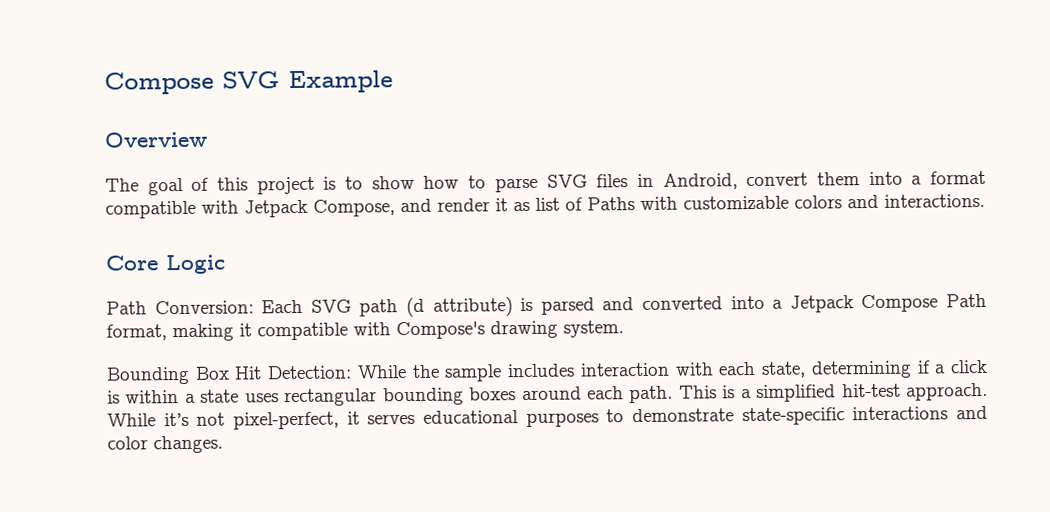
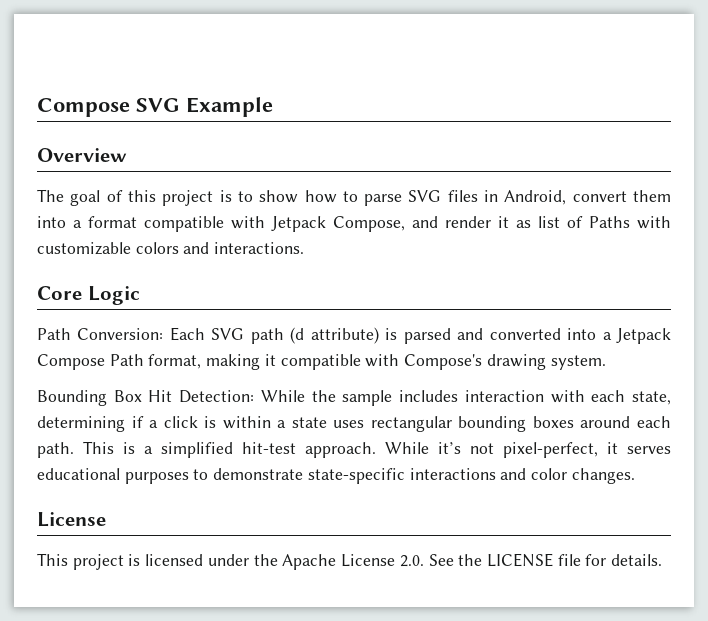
(223, 444) none -> [37,512,106,527] [37,553,663,570] // License // This project is licensed under the Apache License 2.0. See the LICENSE file for details.

